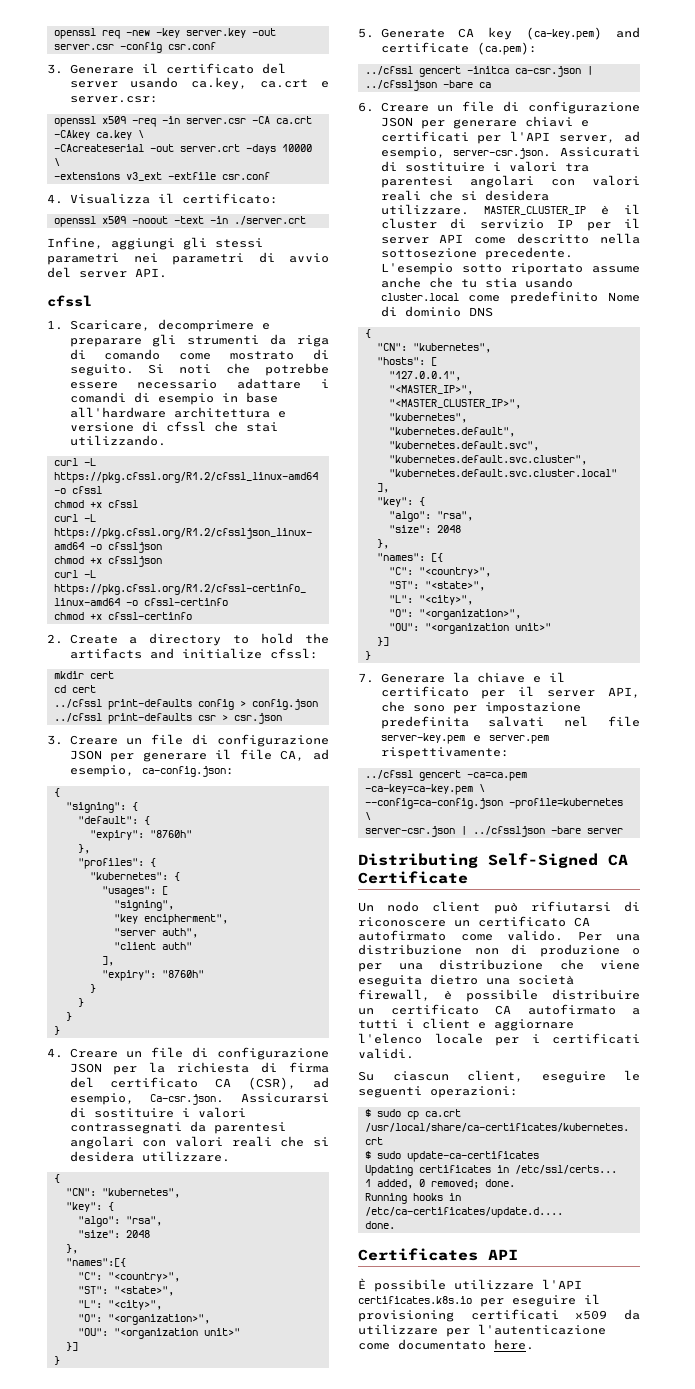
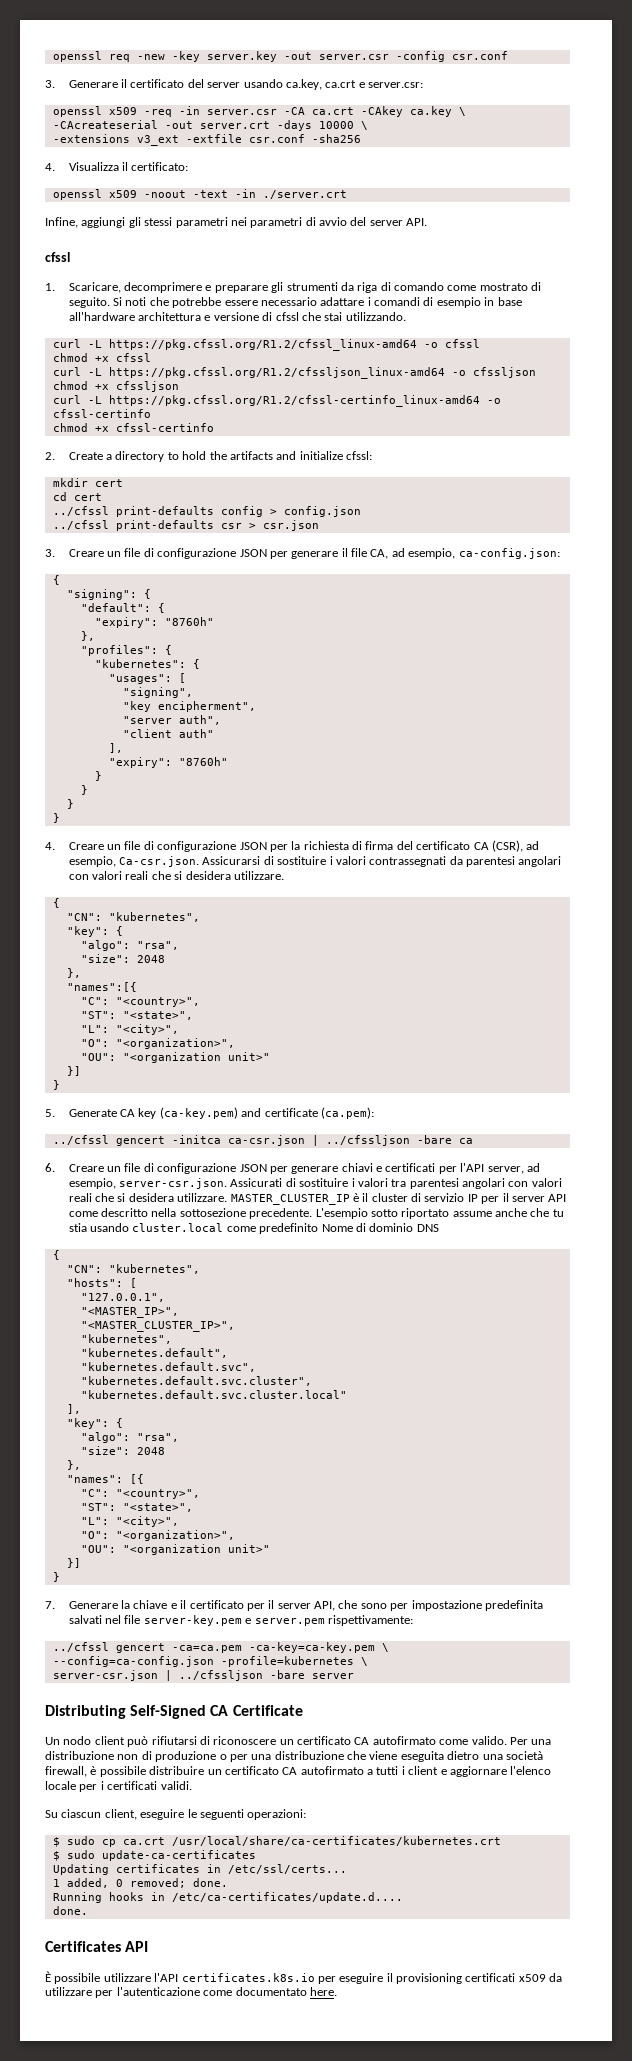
(270, 176) none -> [311,134,361,143] -sha256

